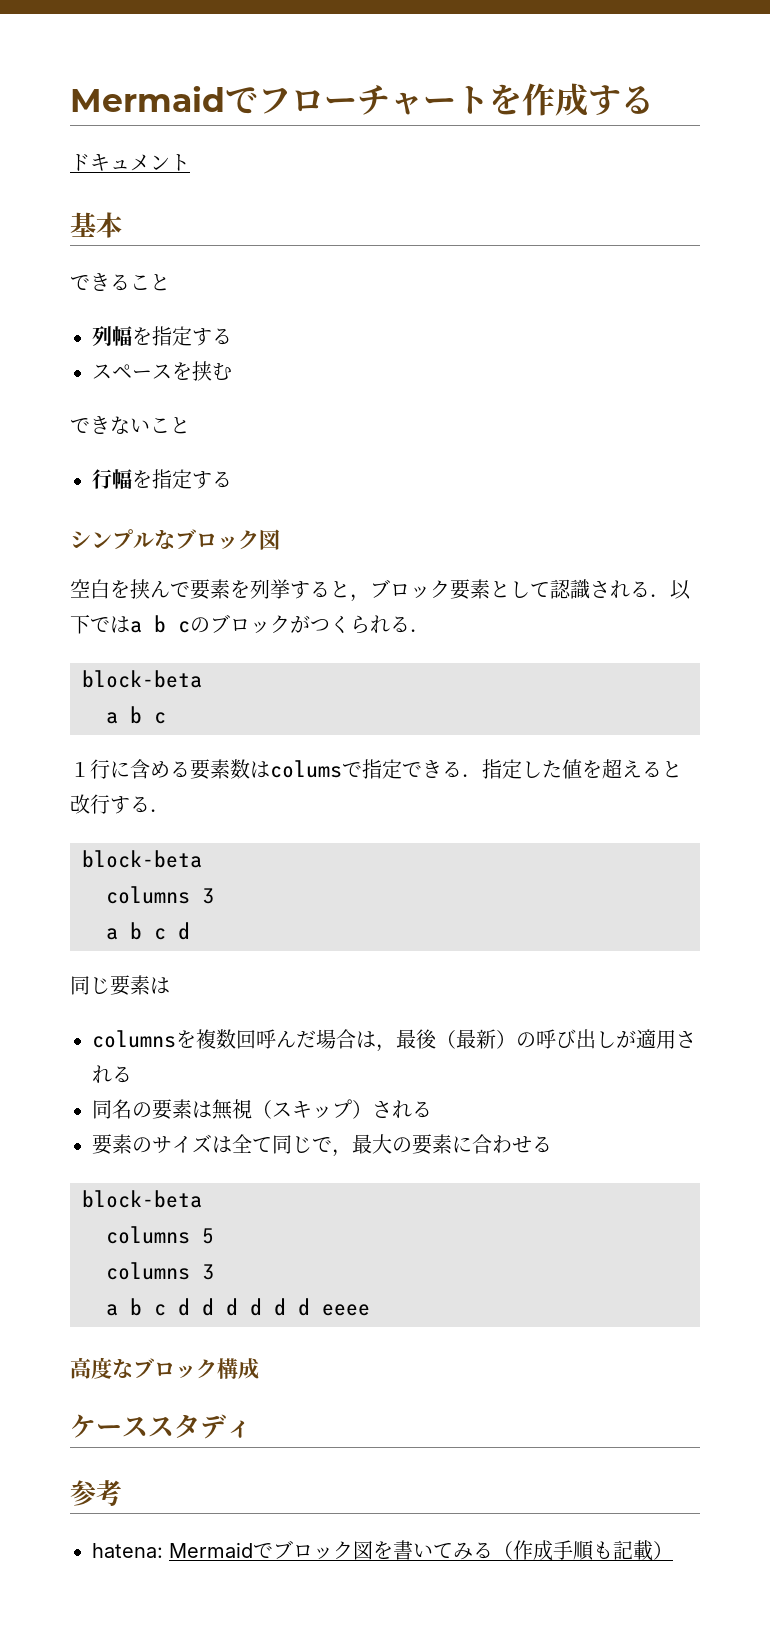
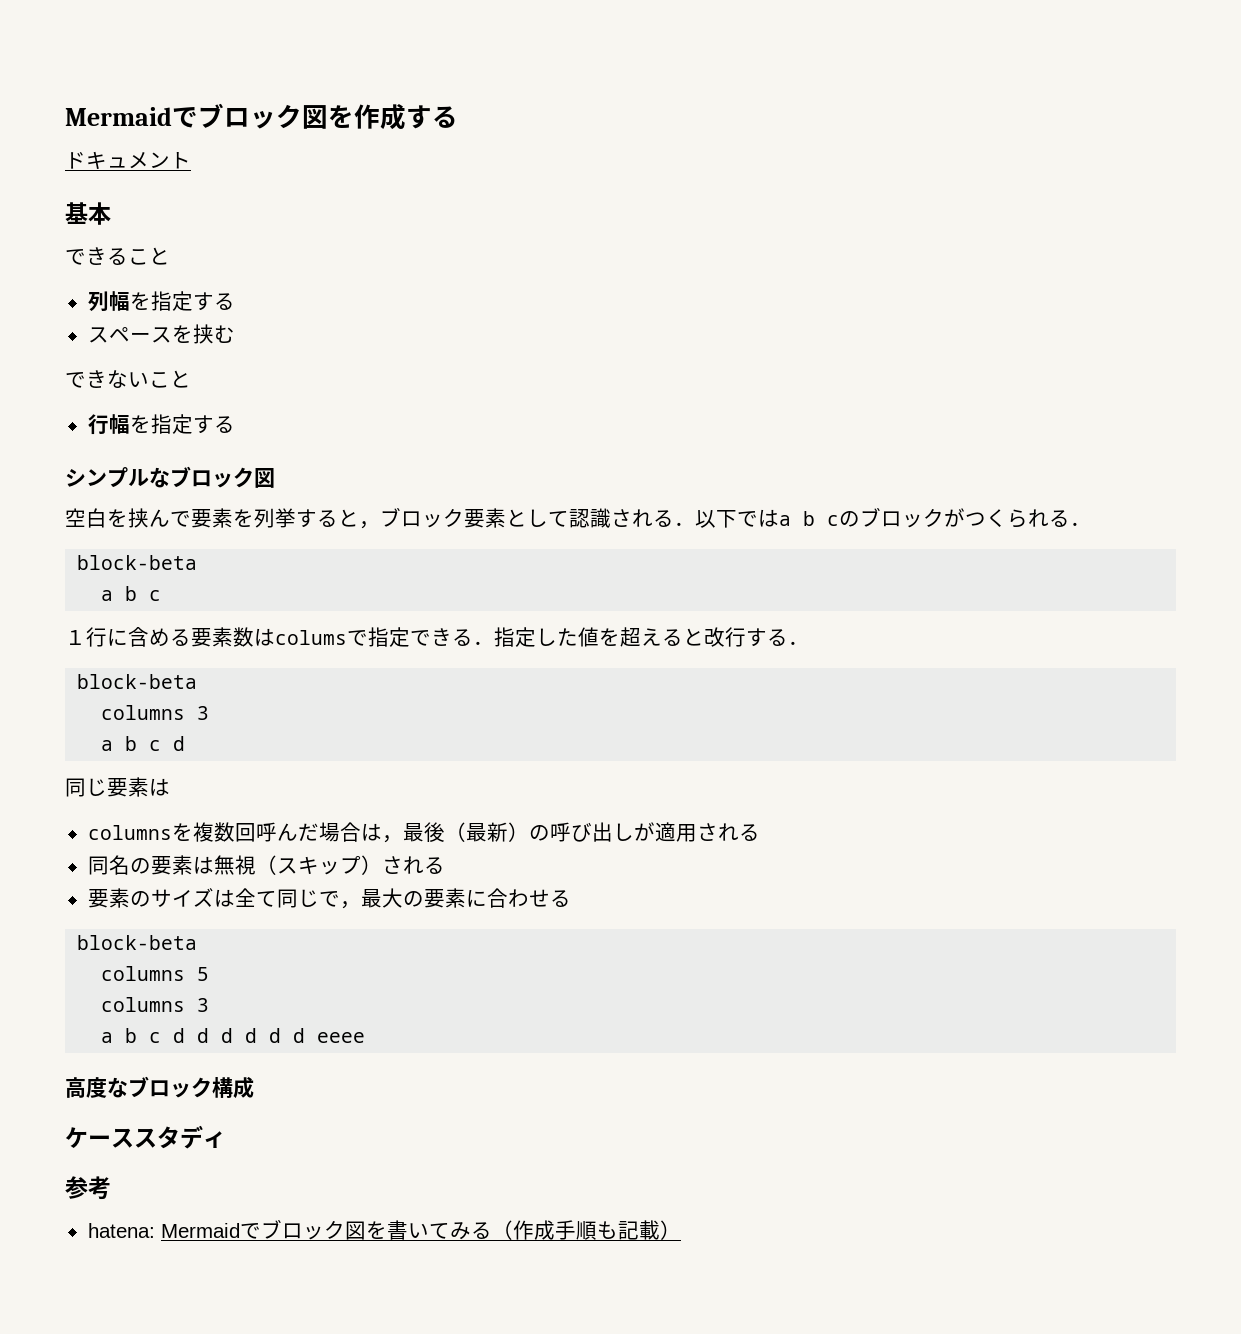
[70,85,489,115] Mermaidでフローチャート -> [65,103,328,129] Mermaidでブロック図

